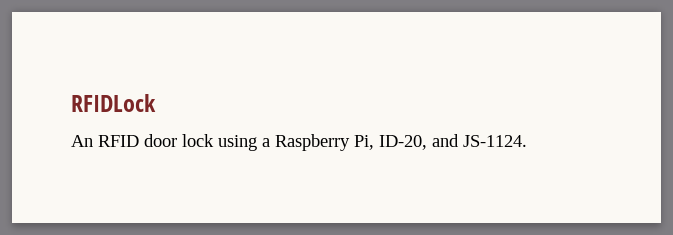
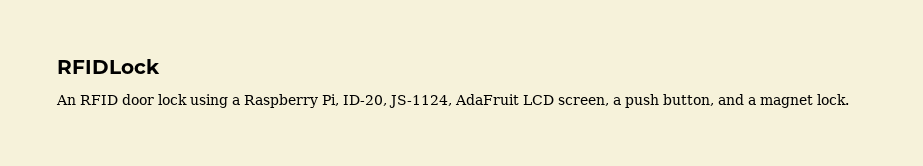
[432,134,527,147] and JS-1124. -> [389,94,849,108] JS-1124, AdaFruit LCD screen, a push button, and a magnet lock.

